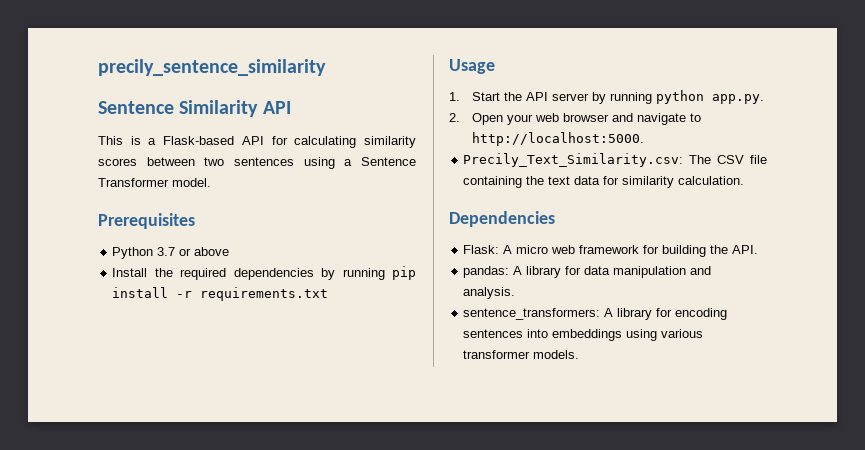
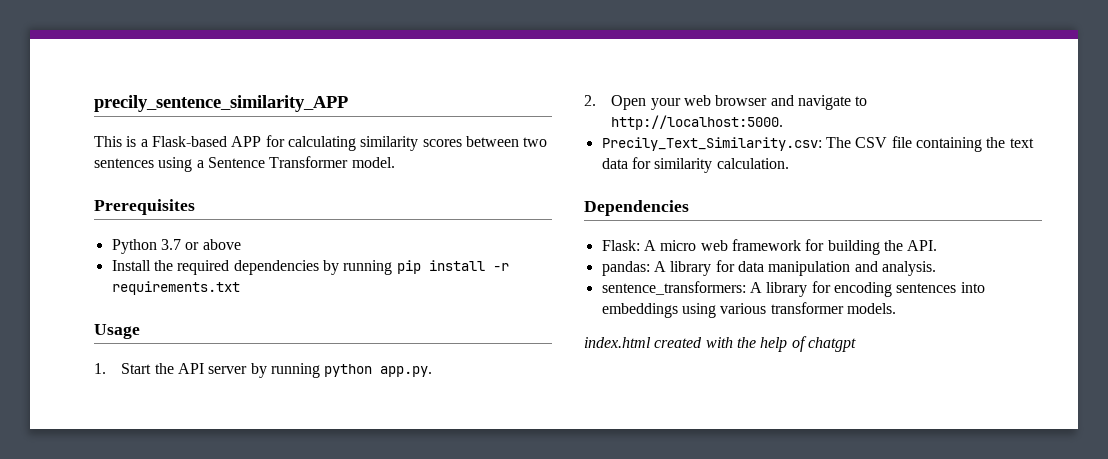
[98,59,326,76] [98,100,291,117] precily_sentence_similarity // Sentence Similarity API -> [94,95,348,112] precily_sentence_similarity_APP
[241,136,264,145] API -> [231,136,262,147] APP
(580, 354) none -> [584,336,856,352] // index.html created with the help of chatgpt

